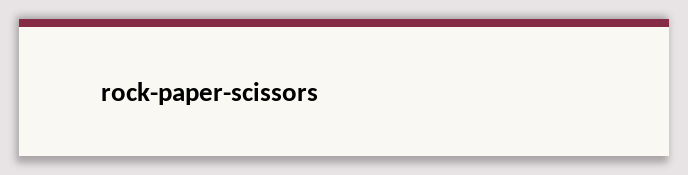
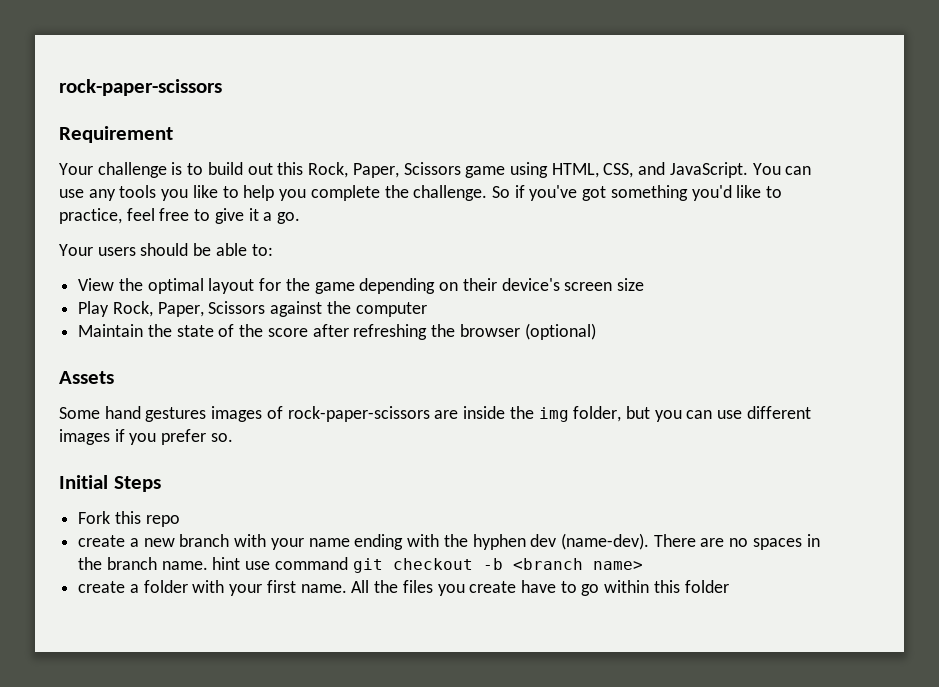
[101,82,318,105] rock-paper-scissors -> [59,79,222,96] [59,126,173,143] [59,162,812,178] [59,185,783,201] [59,208,301,224] [59,243,273,256] [78,278,644,294] [78,301,427,317] [78,323,596,340] [59,371,114,384] [59,406,811,422] [59,429,233,445] [59,475,161,492] [78,511,180,527] [78,533,820,550] [78,557,643,573] [78,580,729,596] rock-paper-scissors // Requirement // Your challenge is to build out this Rock, Paper, Scissors game using HTML, CSS, and JavaScript. You can use any tools you like to help you complete the challenge. So if you've got something you'd like to practice, feel free to give it a go. // Your users should be able to: // View the optimal layout for the game depending on their device's screen size // Play Rock, Paper, Scissors against the computer // Maintain the state of the score after refreshing the browser (optional) // Assets // Some hand gestures images of rock-paper-scissors are inside the img folder, but you can use different images if you prefer so. // Initial Steps // Fork this repo // create a new branch with your name ending with the hyphen dev (name-dev). There are no spaces in the branch name. hint use command git checkout -b <branch name> // create a folder with your first name. All the files you create have to go within this folder

